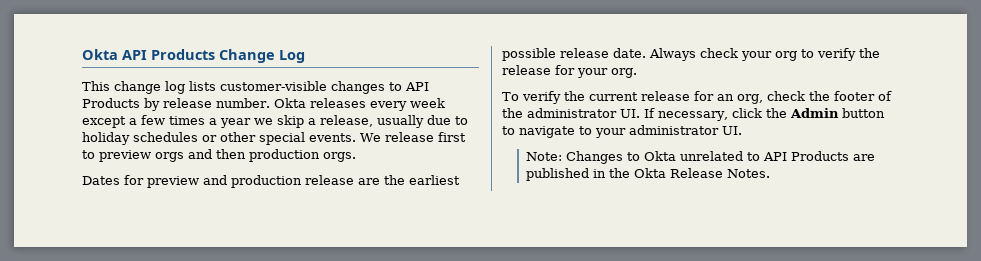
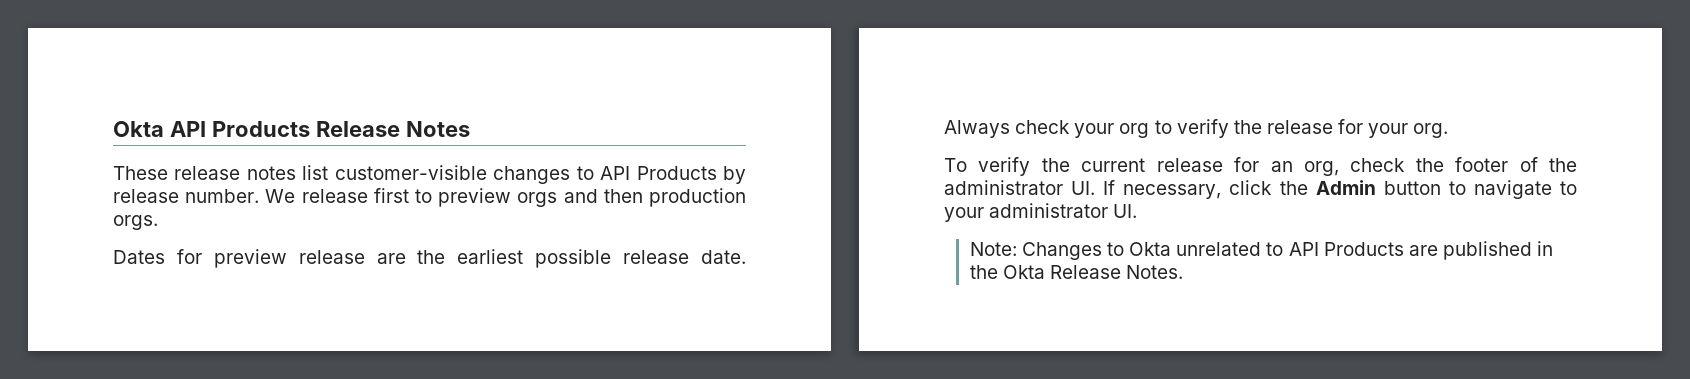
[219,49,305,63] [82,81,216,94] Change Log // This change log lists -> [315,121,470,137] [113,165,329,180] Release Notes // These release notes list
[273,98,445,111] [82,115,468,128] [82,132,356,145] Okta releases every week except a few times a year we skip a release, usually due to holiday schedules or other special events. -> (260, 196) none
[203,175,302,188] and production -> (287, 258) none

